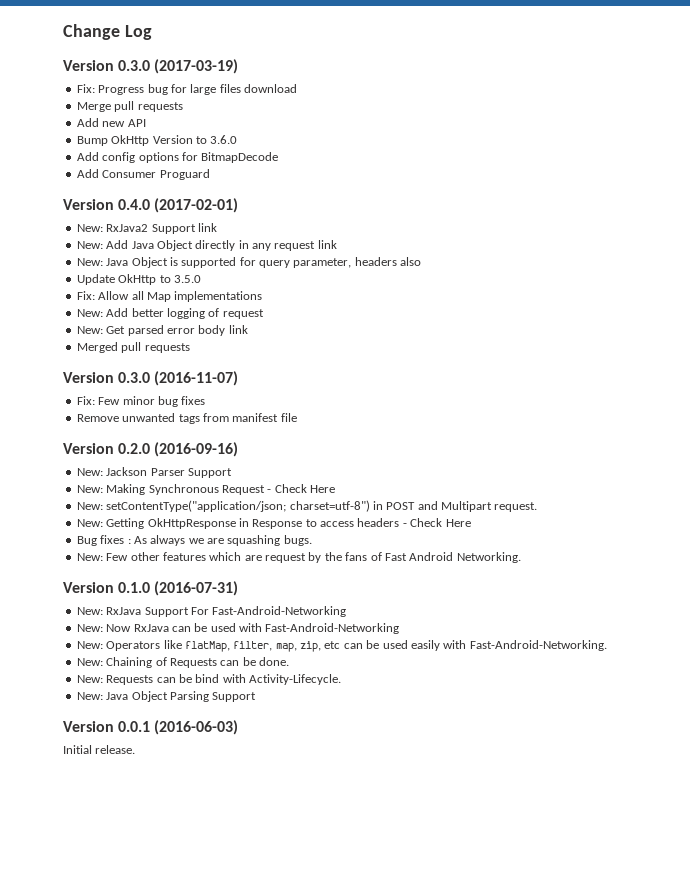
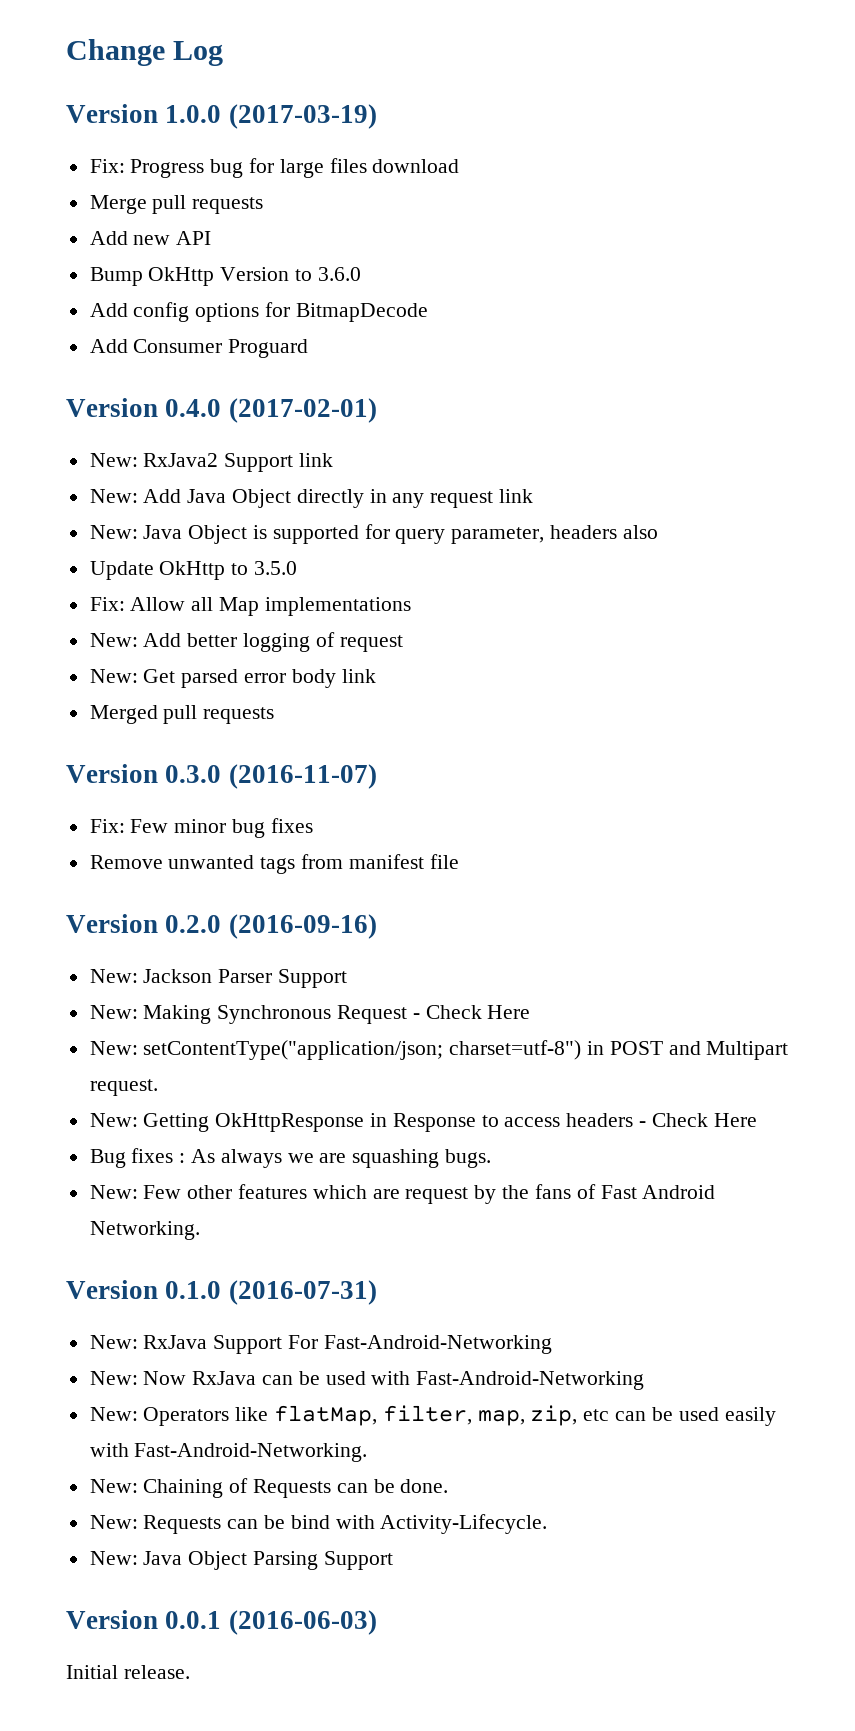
[118,60,151,71] 0.3.0 -> [165,105,222,123] 1.0.0

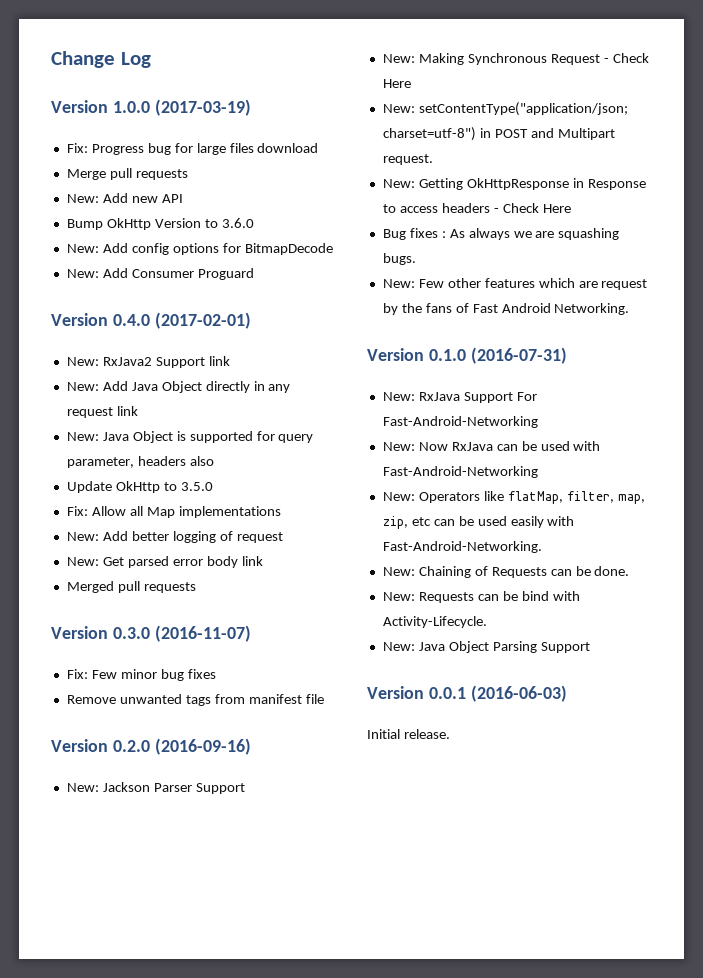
(264, 205) none -> [66,194,99,203] New:
(361, 274) none -> [66,244,99,253] New:
(428, 312) none -> [66,269,99,278] New:

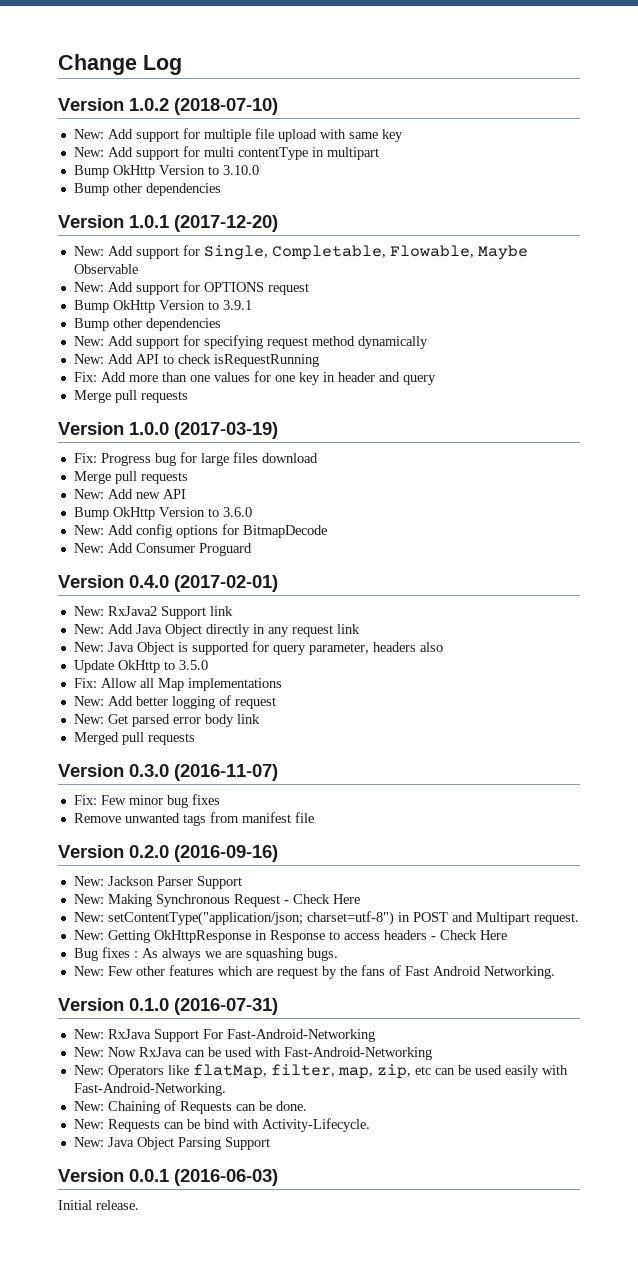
(151, 60) none -> [58,98,278,115] [73,128,403,142] [73,146,379,160] [73,165,259,178] [73,183,221,196] [58,215,278,232] [73,245,528,260] [73,264,138,274] [73,281,309,295] [73,300,252,313] [73,318,221,331] [73,335,428,349] [73,354,319,367] [73,371,436,385] [73,390,188,403] // Version 1.0.2 (2018-07-10) // New: Add support for multiple file upload with same key // New: Add support for multi contentType in multipart // Bump OkHttp Version to 3.10.0 // Bump other dependencies // Version 1.0.1 (2017-12-20) // New: Add support for Single, Completable, Flowable, Maybe Observable // New: Add support for OPTIONS request // Bump OkHttp Version to 3.9.1 // Bump other dependencies // New: Add support for specifying request method dynamically // New: Add API to check isRequestRunning // Fix: Add more than one values for one key in header and query // Merge pull requests

